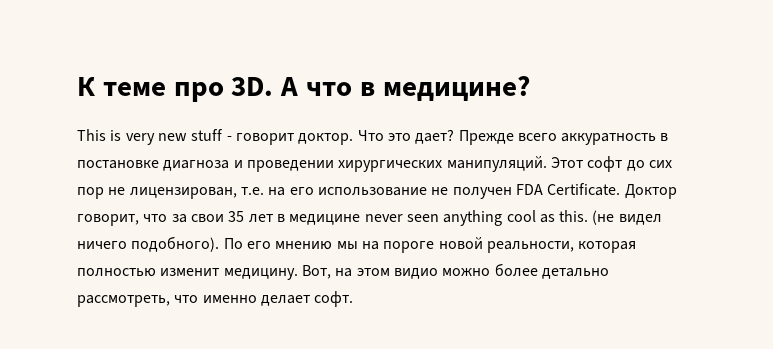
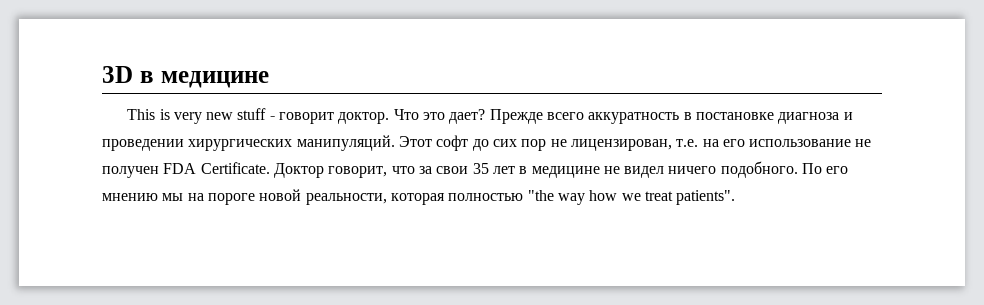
[77,76,530,102] К теме про 3D. А что в медицине? -> [102,66,269,88] 3D в медицине
[364,210,615,226] never seen anything cool as this. (не -> [603,166,620,174] не
[131,236,220,252] подобного). -> [720,161,798,178] подобного.
[160,263,609,280] [77,291,354,307] изменит медицину. Вот, на этом видио можно более детально рассмотреть, что именно делает софт. -> [527,190,736,205] "the way how we treat patients".

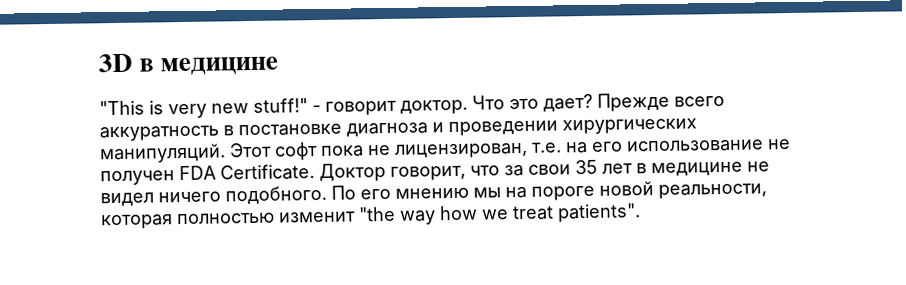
[127,109,156,120] This -> [99,100,145,116] "This
[237,108,267,120] stuff -> [253,98,308,113] stuff!"
[472,139,547,151] до сих пор -> [321,145,364,157] пока
(524, 197) none -> [279,211,356,223] изменит

